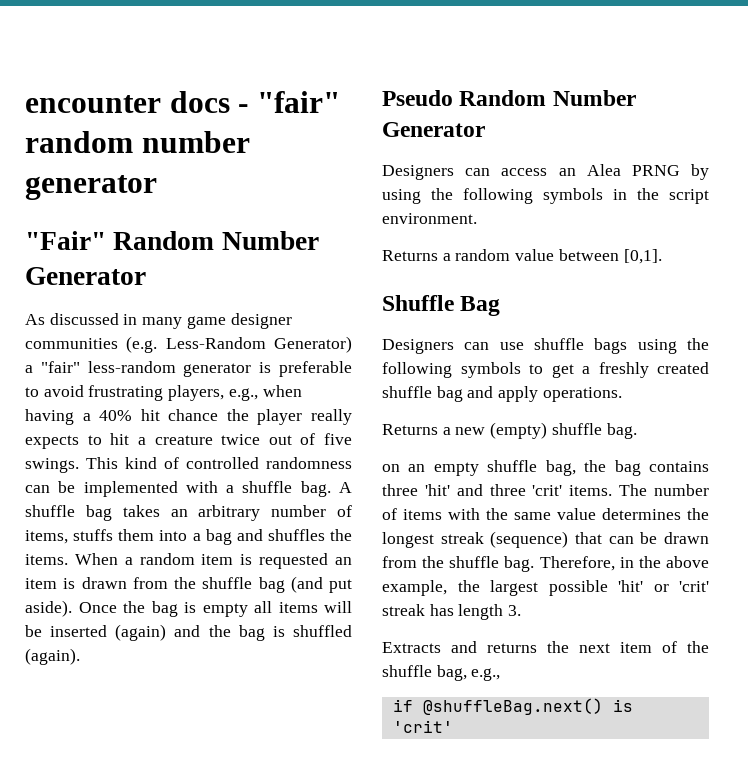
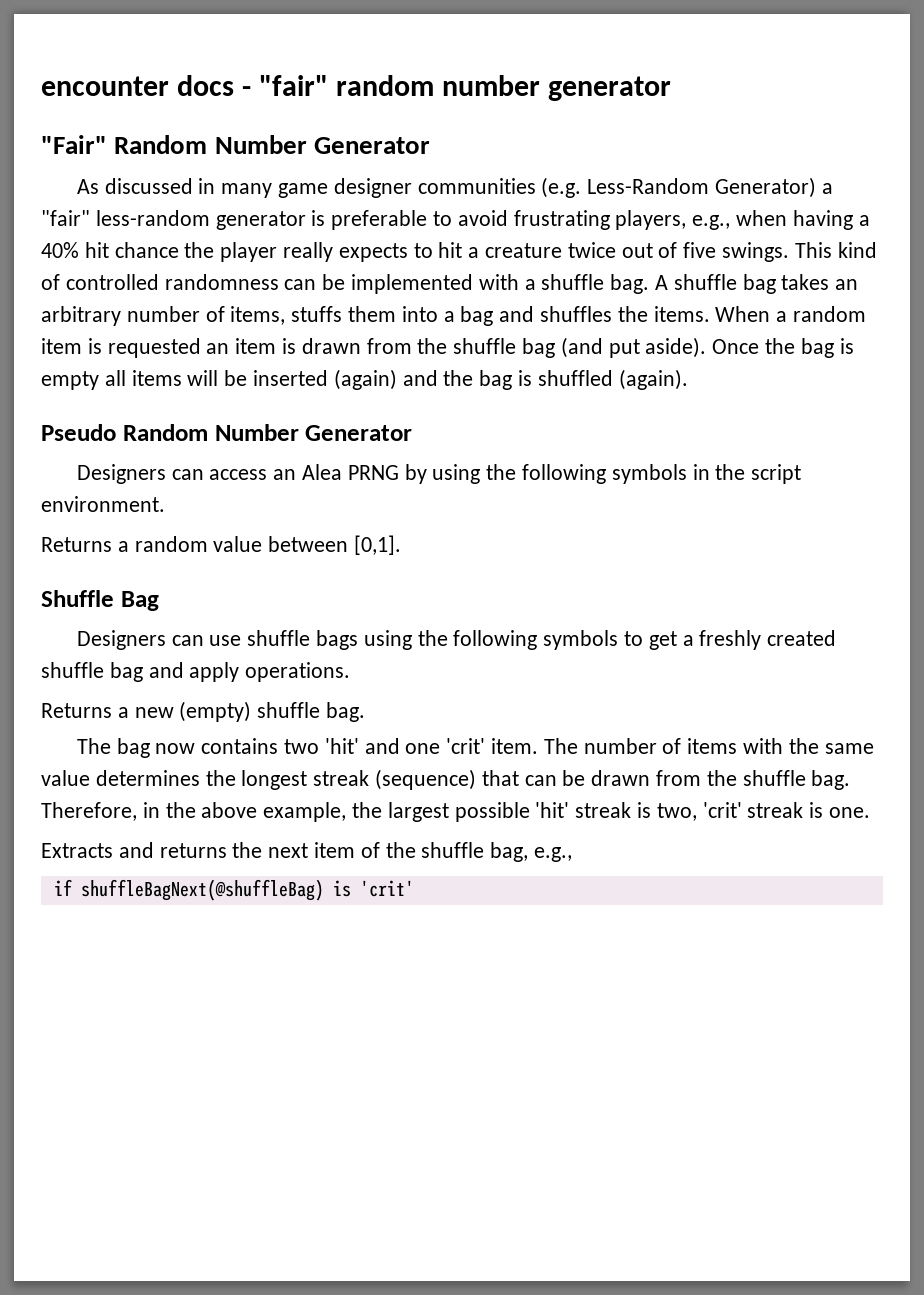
[382,460,709,476] [382,484,613,496] on an empty shuffle bag, the bag contains three 'hit' and three 'crit' items. -> [76,738,539,758] The bag now contains two 'hit' and one 'crit' item.
[653,581,709,592] [382,604,522,620] or 'crit' streak has length 3. -> [575,802,871,821] streak is two, 'crit' streak is one.
[422,698,603,715] @shuffleBag.next() -> [80,879,324,901] shuffleBagNext(@shuffleBag)

